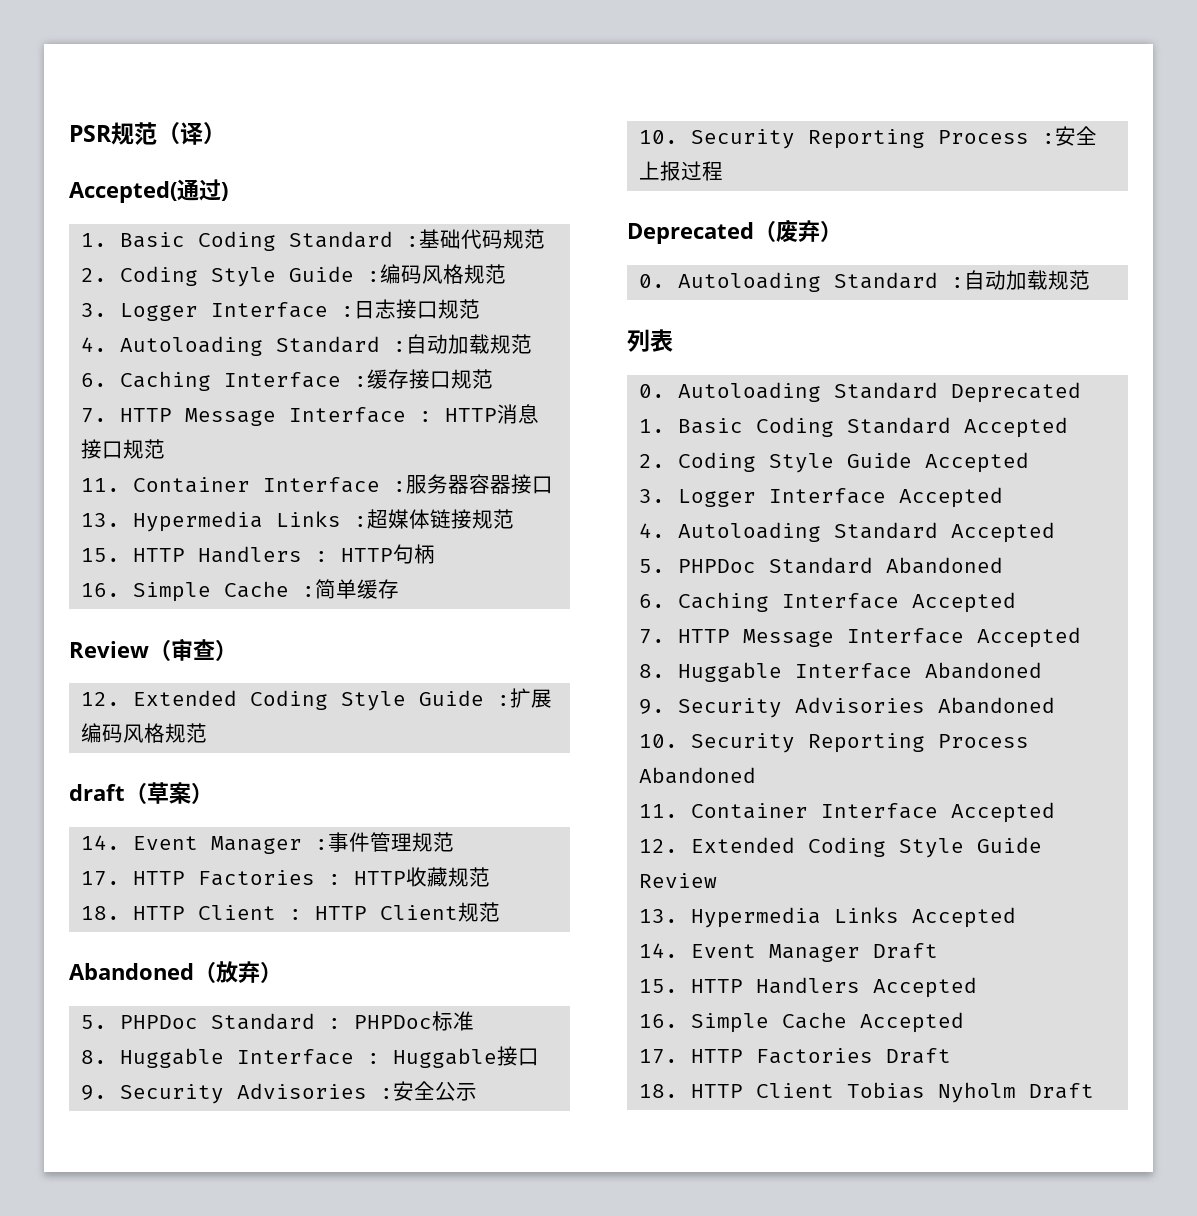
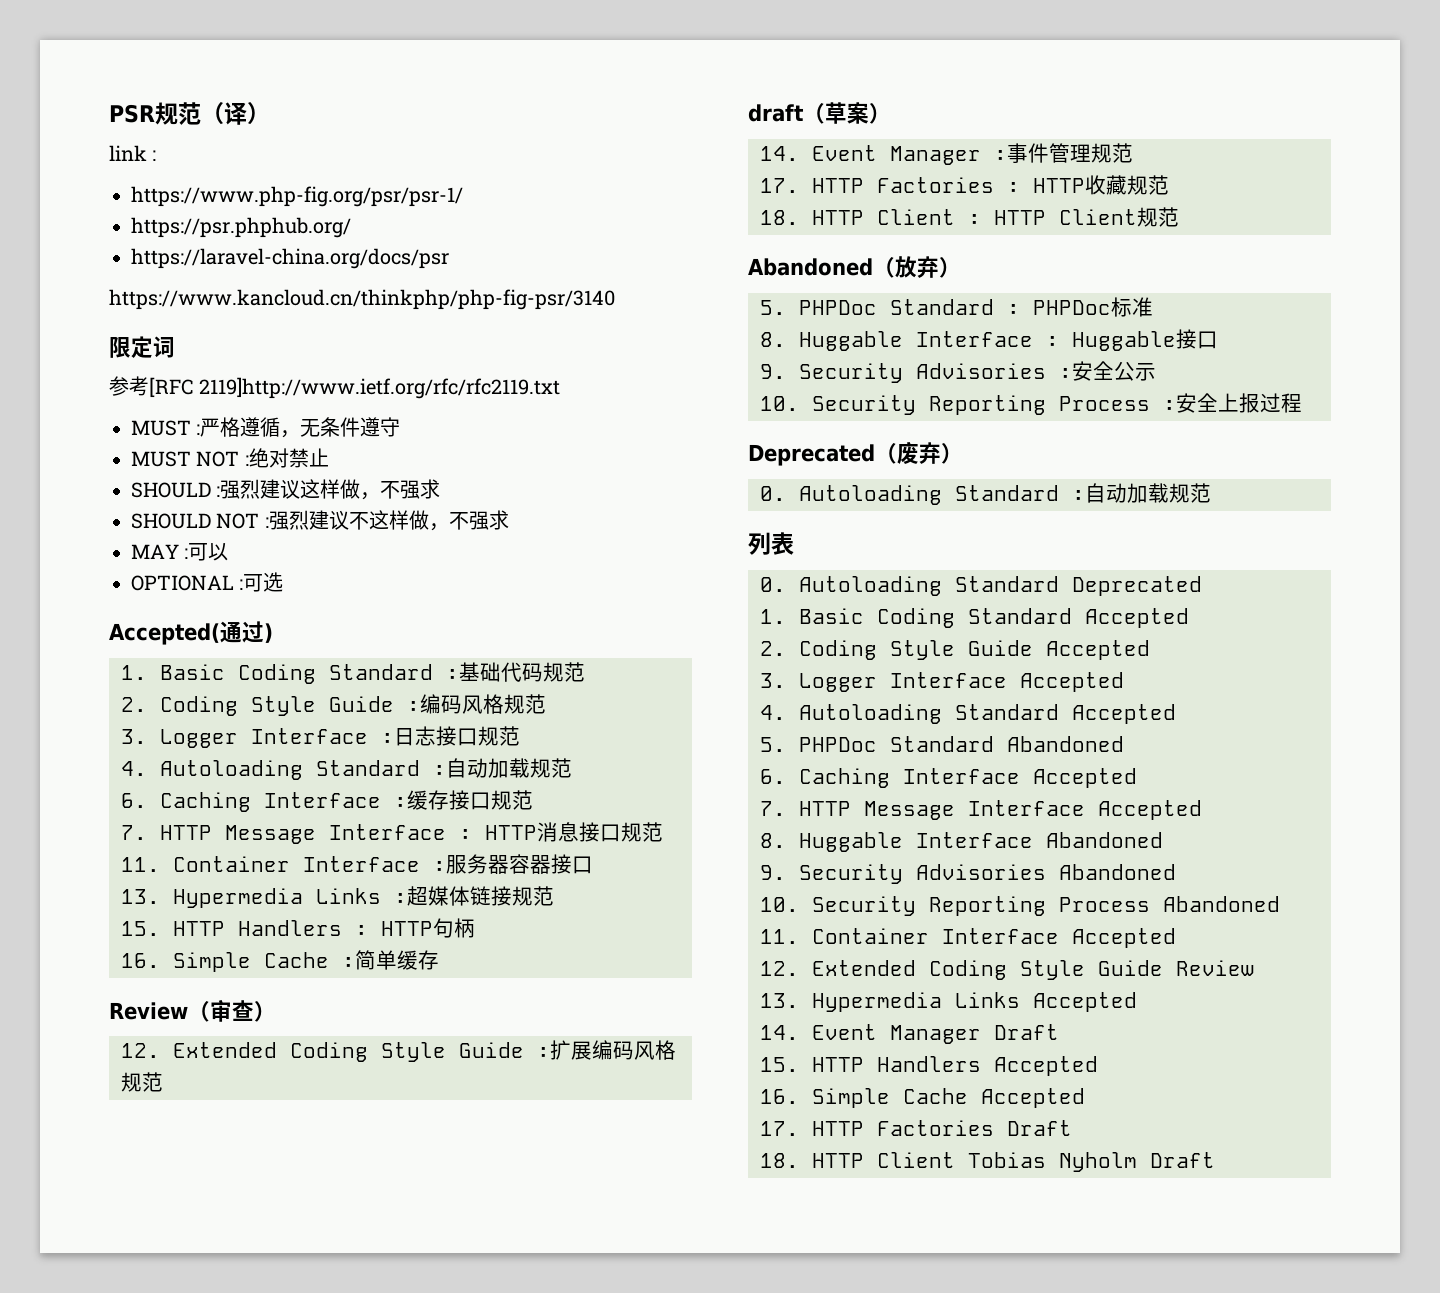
(226, 133) none -> [109,145,157,161] [131,186,463,207] [131,217,351,238] [131,248,449,269] [109,289,615,310] [109,336,175,358] [109,376,561,399] [131,417,401,438] [131,448,329,468] [131,479,441,500] [131,510,509,531] [131,543,229,561] [131,572,284,592] // link : // https://www.php-fig.org/psr/psr-1/ // https://psr.phphub.org/ // https://laravel-china.org/docs/psr // https://www.kancloud.cn/thinkphp/php-fig-psr/3140 // 限定词 // 参考[RFC 2119]http://www.ietf.org/rfc/rfc2119.txt // MUST :严格遵循，无条件遵守 // MUST NOT :绝对禁止 // SHOULD :强烈建议这样做，不强求 // SHOULD NOT :强烈建议不这样做，不强求 // MAY :可以 // OPTIONAL :可选

